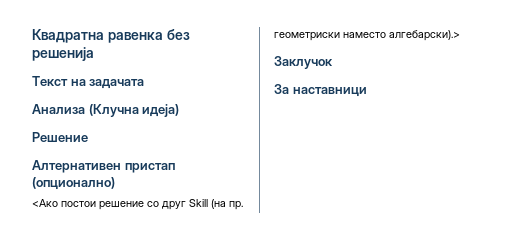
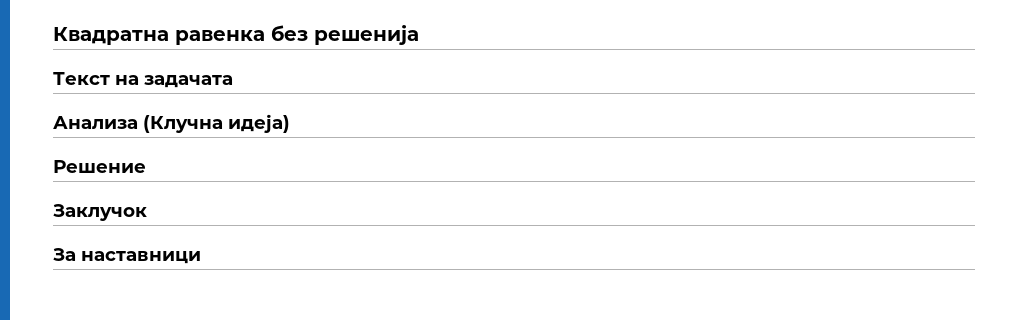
[32,160,175,173] [32,177,115,190] [32,199,243,210] [274,30,460,41] // Алтернативен пристап (опционално) // <Ако постои решение со друг Skill (на пр. геометриски наместо алгебарски).> -> (146, 166) none

